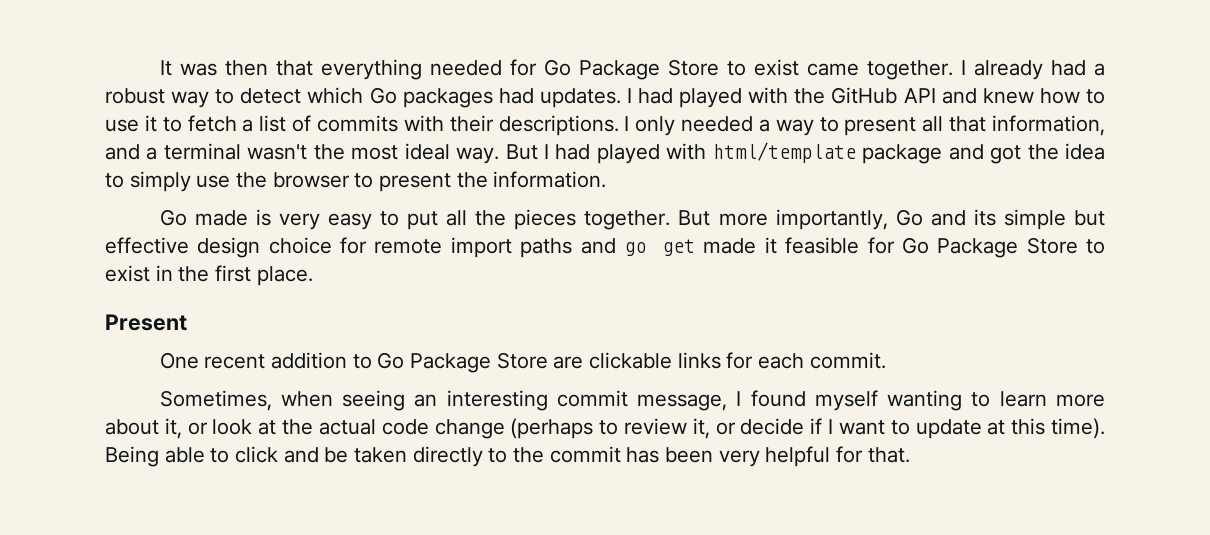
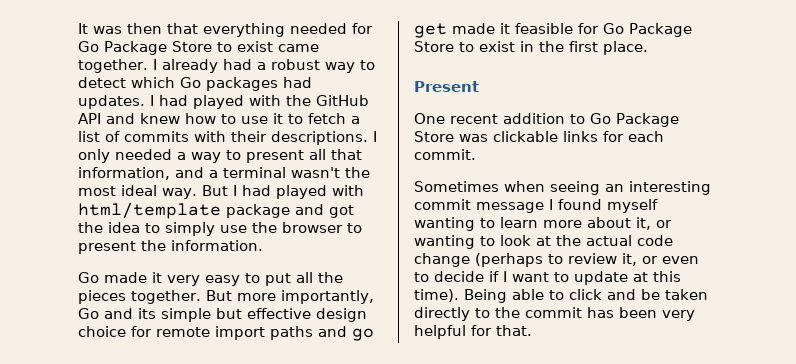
[255,209,271,226] is -> [152,272,162,283] it
[553,356,584,369] are -> [459,134,488,142] was
[159,390,272,411] Sometimes, -> [414,181,499,192] Sometimes
[637,394,728,411] message, -> [476,202,544,213] message
(208, 428) none -> [414,235,495,249] wanting to
(736, 428) none -> [662,256,699,264] [414,272,429,282] even to

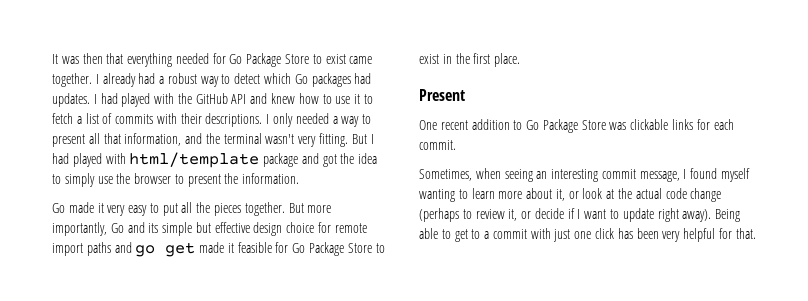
[209,170,218,178] a -> [205,133,220,144] the
[345,167,370,178] [78,185,197,199] the most ideal way. -> [298,133,349,147] very fitting.
[414,181,499,192] Sometimes -> [419,169,472,181] Sometimes,
[476,202,544,213] message -> [639,171,680,182] message,
[414,235,495,249] wanting to -> (579, 195) none
[662,256,699,264] [414,272,429,282] even to -> (532, 215) none
[633,271,681,282] [414,289,708,303] [414,307,582,321] at this time). Being able to click and be taken directly to the commit -> [657,208,741,222] [419,228,615,242] right away). Being able to get to a commit with just one click

